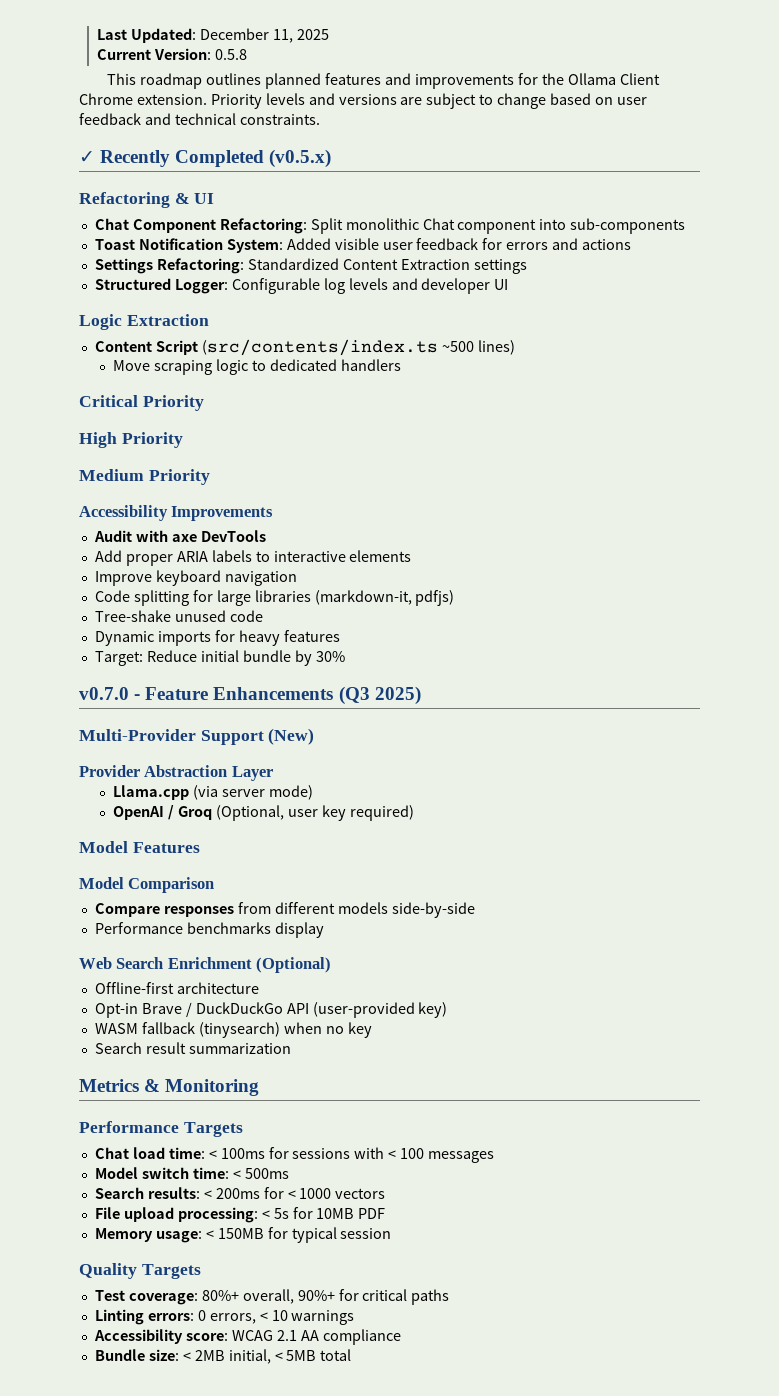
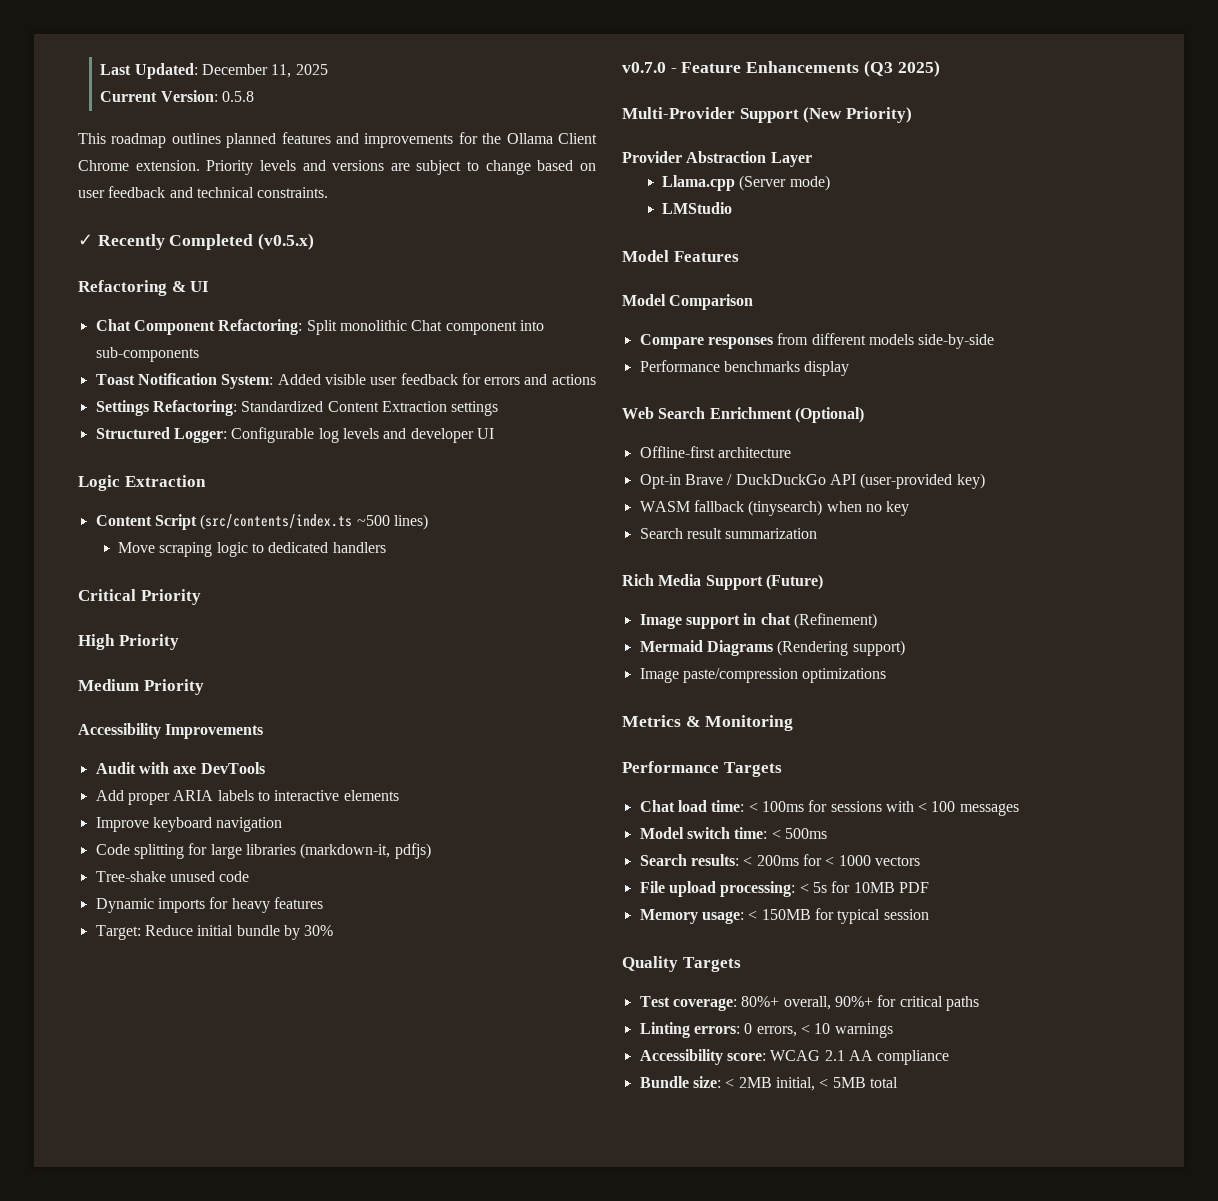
[268,728,315,745] (New) -> [803,107,912,123] (New Priority)
[193,785,266,800] (via server -> [739,175,787,191] (Server
[113,805,414,821] OpenAI / Groq (Optional, user key required) -> [662,202,733,214] LMStudio
(291, 1048) none -> [622,574,823,590] [639,613,877,629] [639,640,905,656] [639,668,887,683] // Rich Media Support (Future) // Image support in chat (Refinement) // Mermaid Diagrams (Rendering support) // Image paste/compression optimizations

